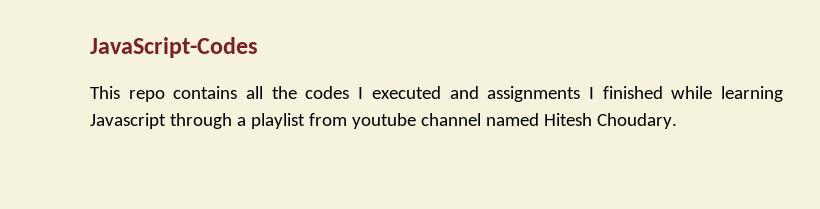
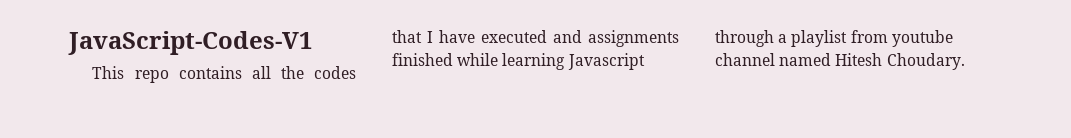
[90,37,258,58] JavaScript-Codes -> [68,31,312,55] JavaScript-Codes-V1
[358,87,364,99] I -> [392,30,475,43] that I have
[588,87,594,99] I -> (679, 38) none

